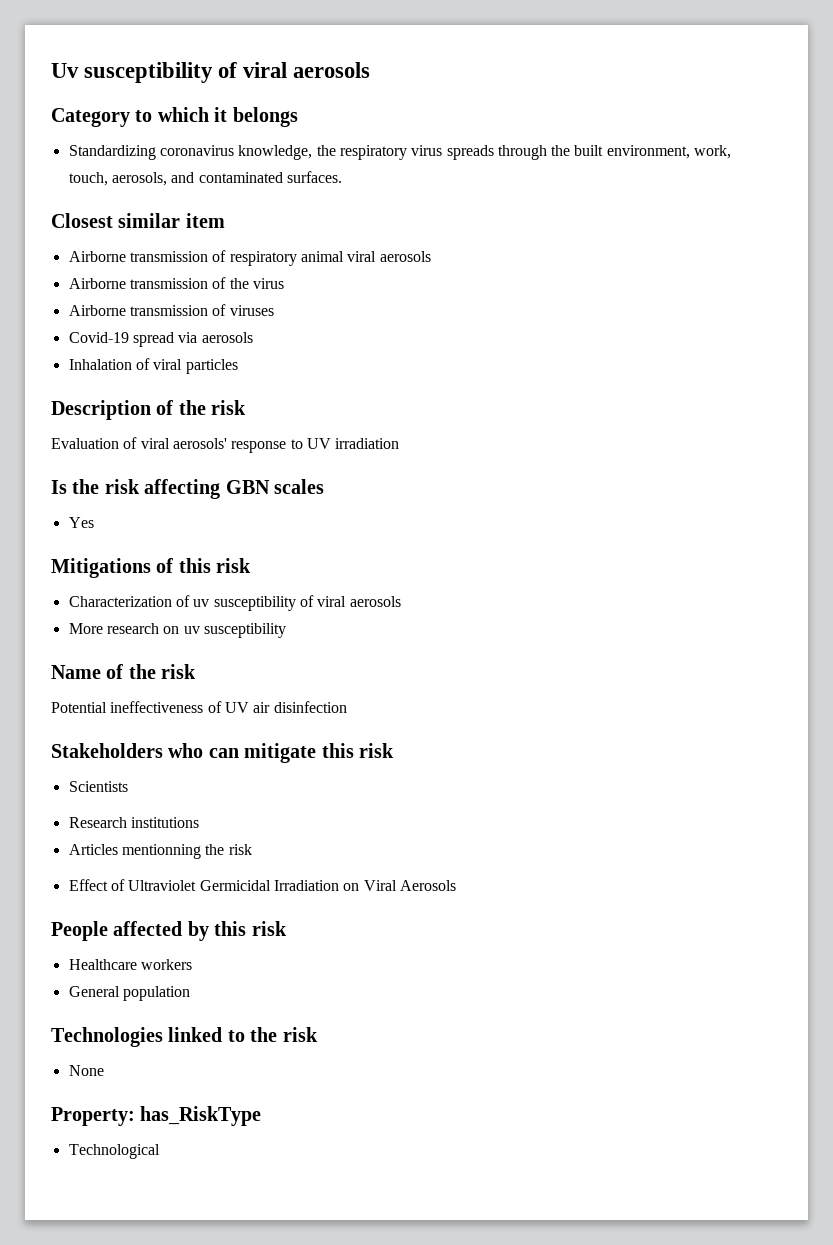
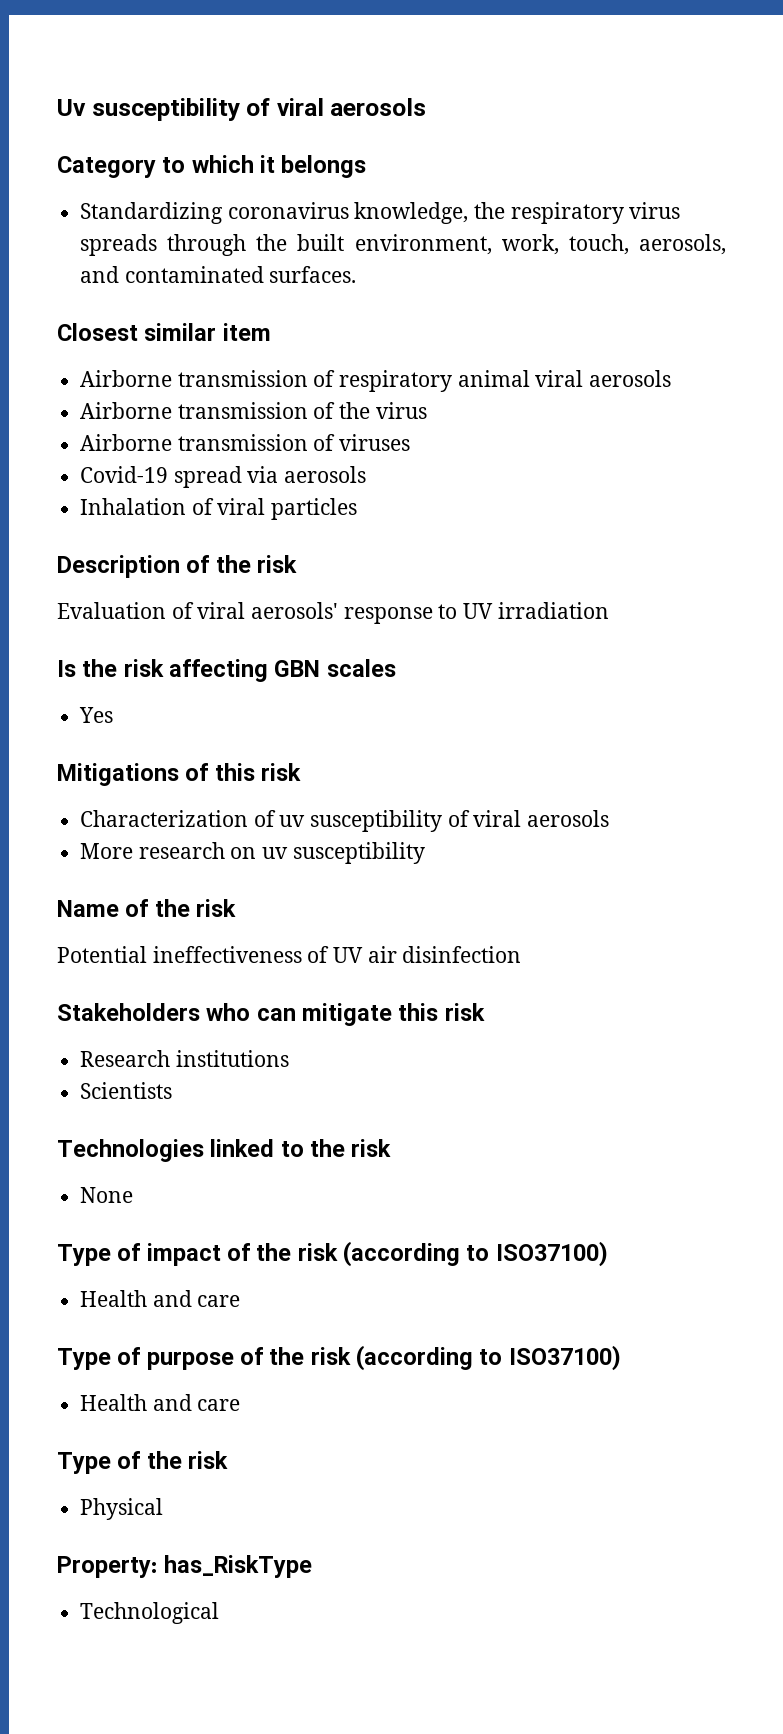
[68,781,128,792] // Scientists -> (485, 1012) none
[68,844,252,859] [68,879,456,891] [51,921,287,941] [68,959,192,970] [68,986,190,1001] Articles mentionning the risk // Effect of Ultraviolet Germicidal Irradiation on Viral Aerosols // People affected by this risk // Healthcare workers // General population -> [80,1082,173,1099] Scientists
(104, 1070) none -> [57,1241,608,1267] [80,1290,241,1307] [57,1345,621,1371] [80,1394,241,1411] [57,1451,229,1474] [80,1498,164,1520] // Type of impact of the risk (according to ISO37100) // Health and care // Type of purpose of the risk (according to ISO37100) // Health and care // Type of the risk // Physical

